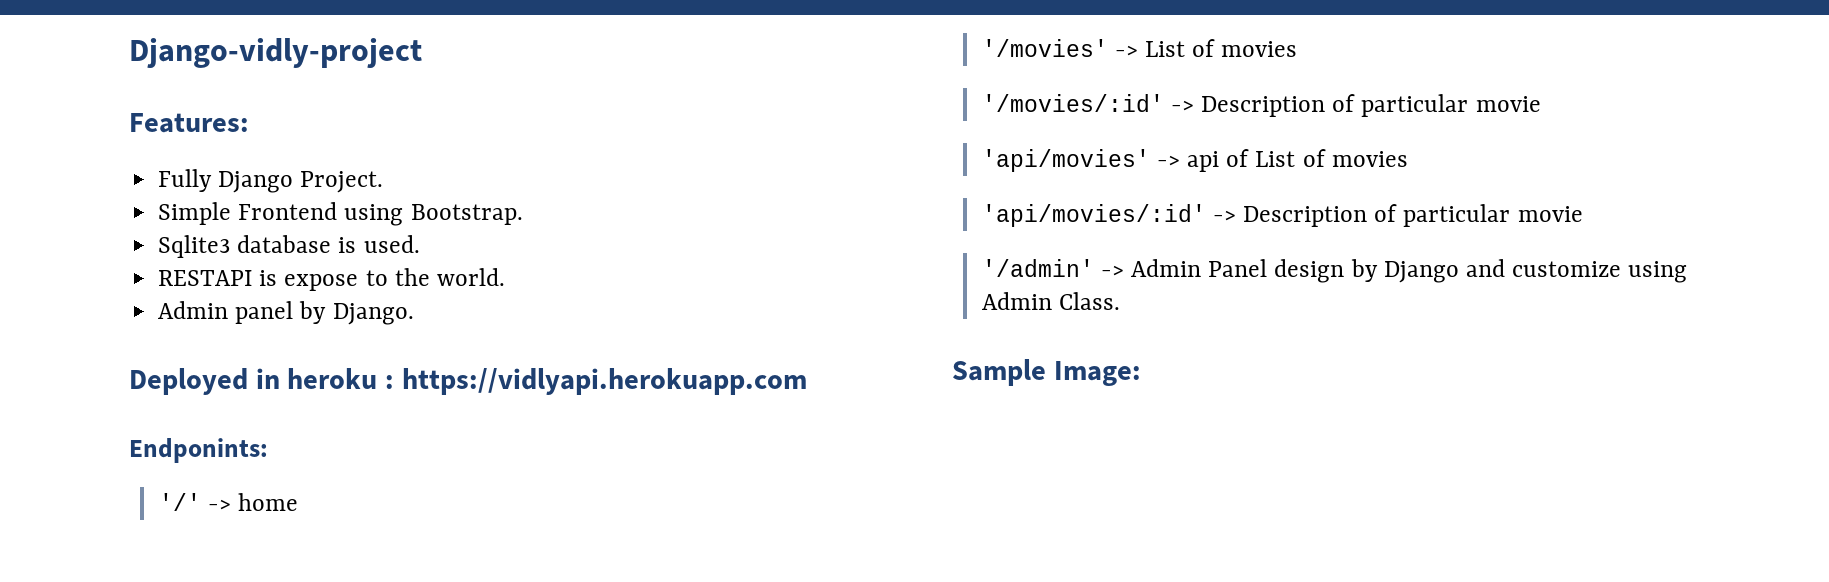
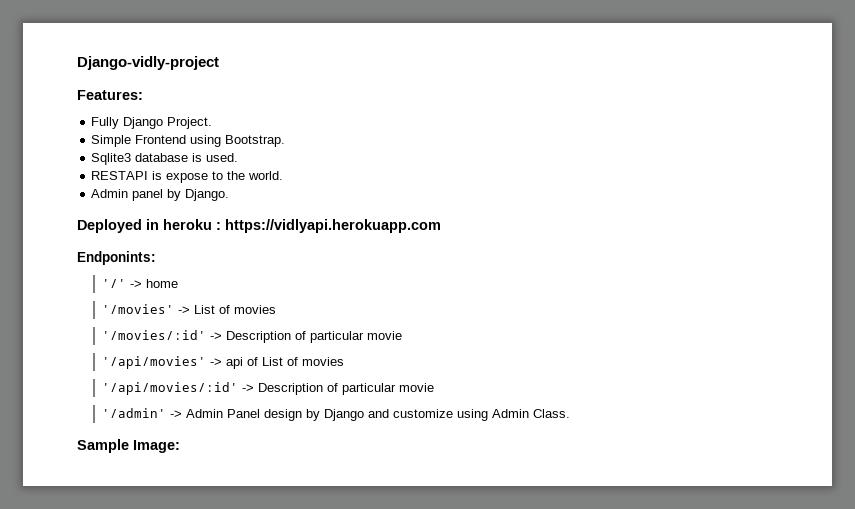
[981,149,1150,172] 'api/movies' -> [101,356,206,369] '/api/movies'
[981,204,1206,227] 'api/movies/:id' -> [101,382,238,395] '/api/movies/:id'

